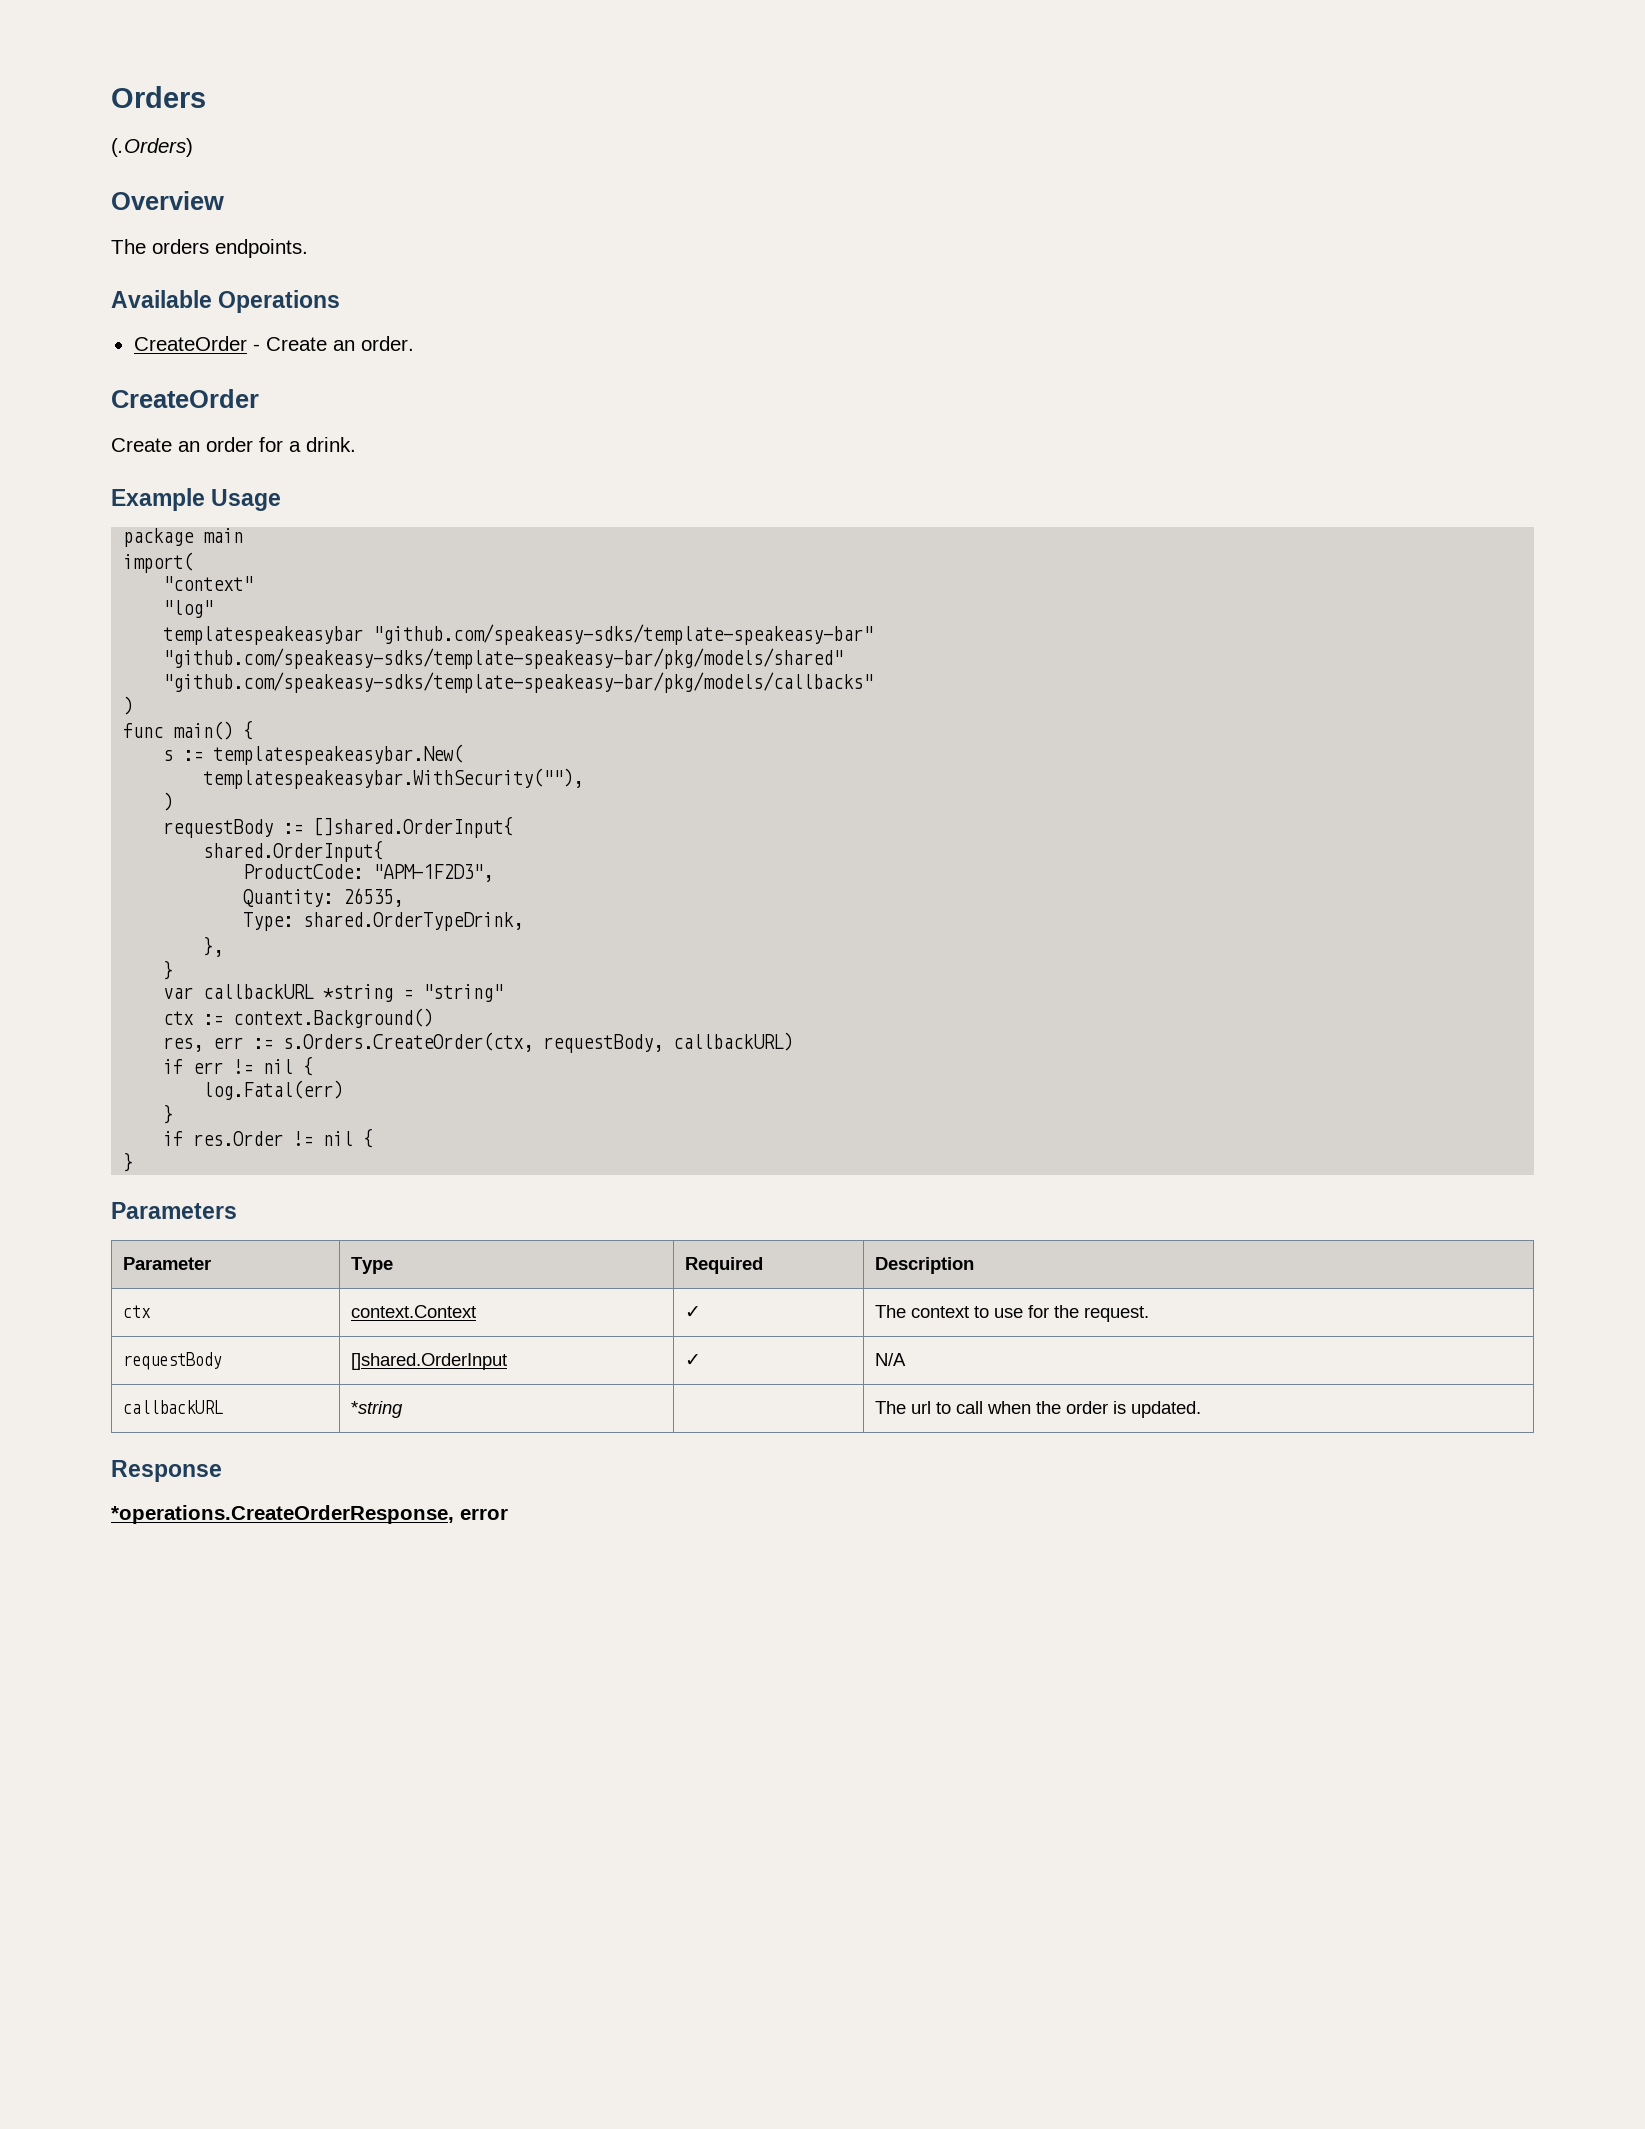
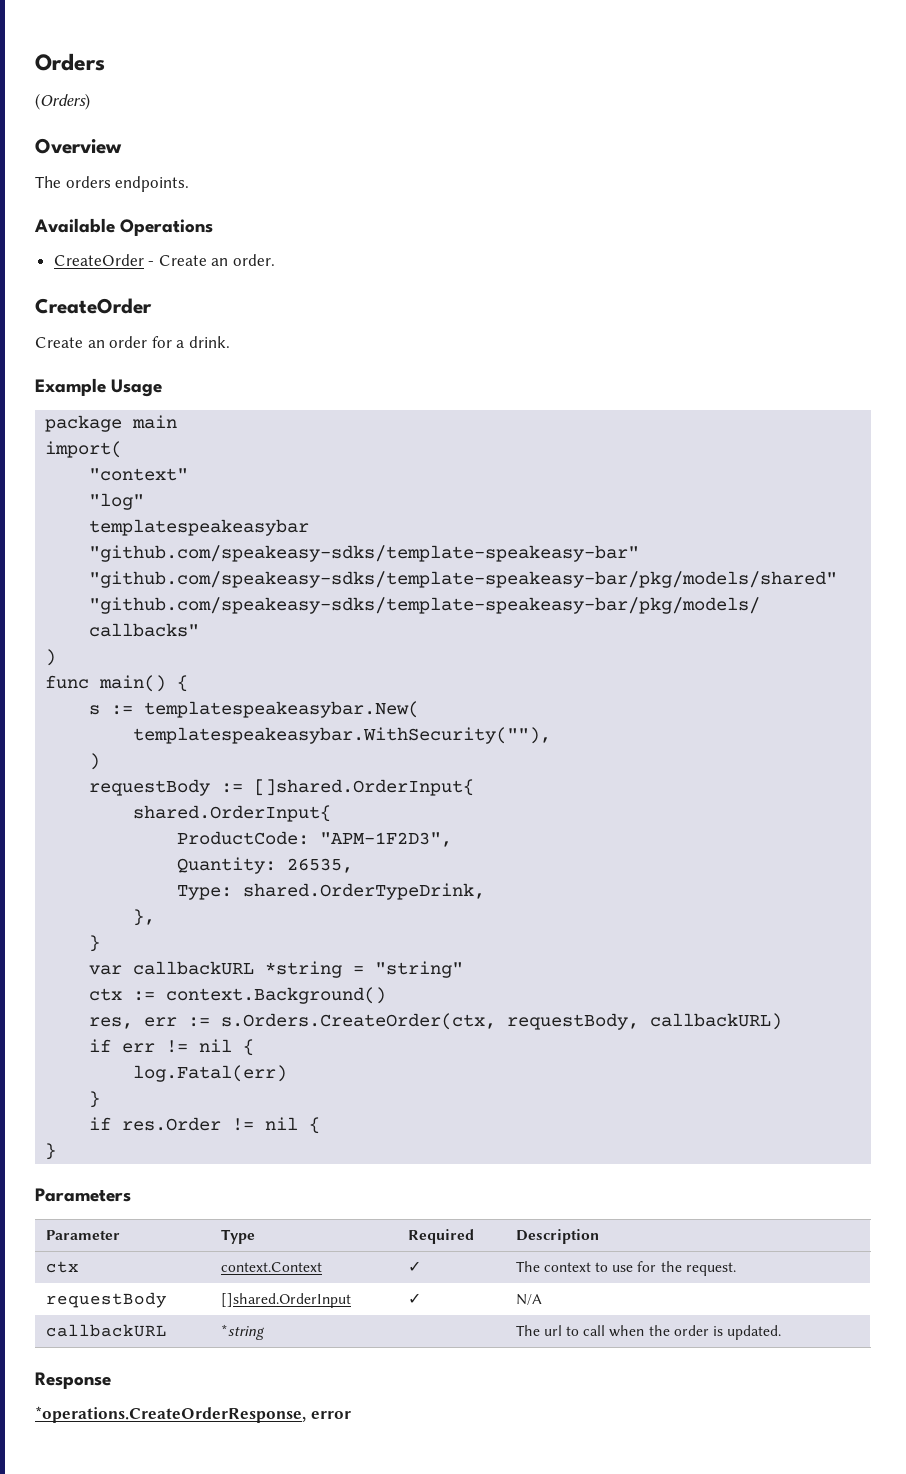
[111,138,193,157] (.Orders) -> [35,93,90,110] (Orders)

